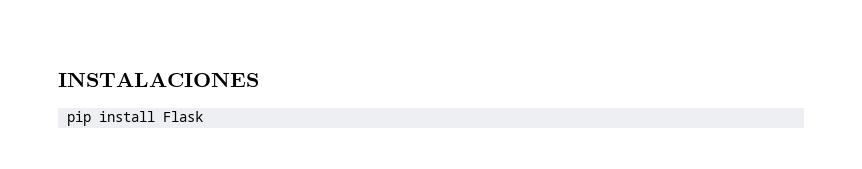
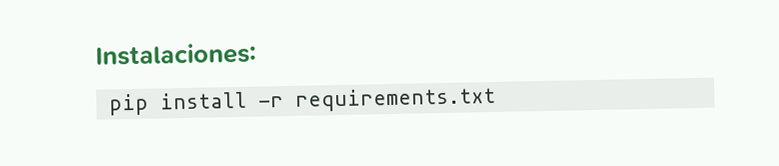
[58,72,259,87] INSTALACIONES -> [95,42,257,66] Instalaciones:
[162,111,203,122] Flask -> [258,86,497,112] -r requirements.txt

